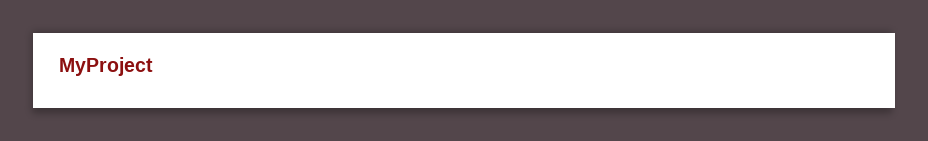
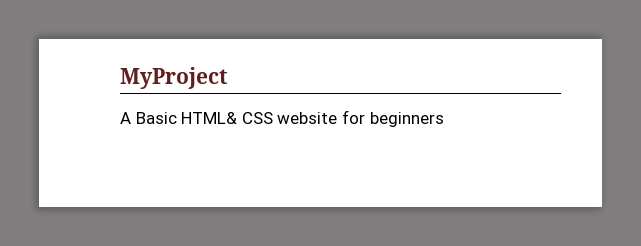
(153, 66) none -> [120,110,444,127] // A Basic HTML& CSS website for beginners

